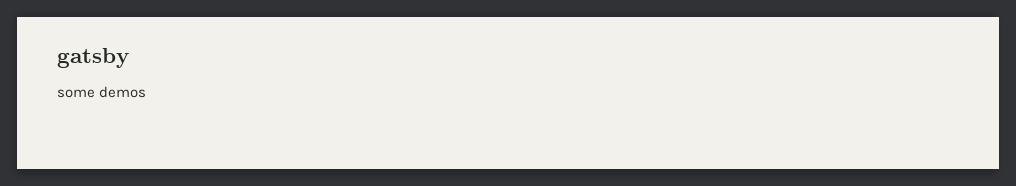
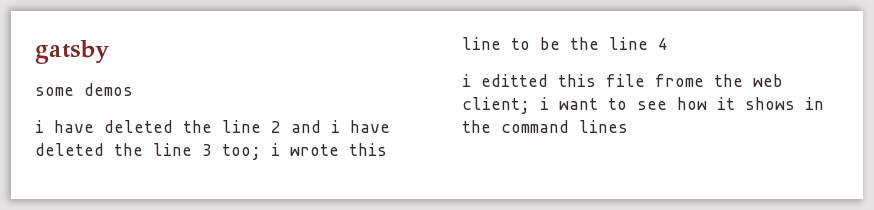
(147, 92) none -> [35,120,390,133] [35,143,387,160] [462,37,668,50] [462,74,783,87] [462,97,824,114] [462,120,628,133] // i have deleted the line 2 and i have deleted the line 3 too; i wrote this line to be the line 4 // i editted this file frome the web client; i want to see how it shows in the command lines

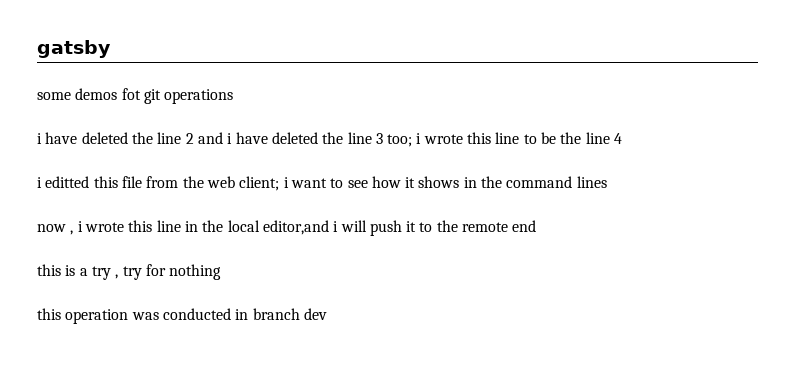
(133, 89) none -> [121,88,234,104] fot git operations
[655,74,704,87] frome -> [146,176,179,188] from
(628, 126) none -> [37,220,537,236] [37,264,222,280] [37,308,327,324] // now , i wrote this line in the local editor,and i will push it to the remote end // this is a try , try for nothing // this operation was conducted in branch dev

